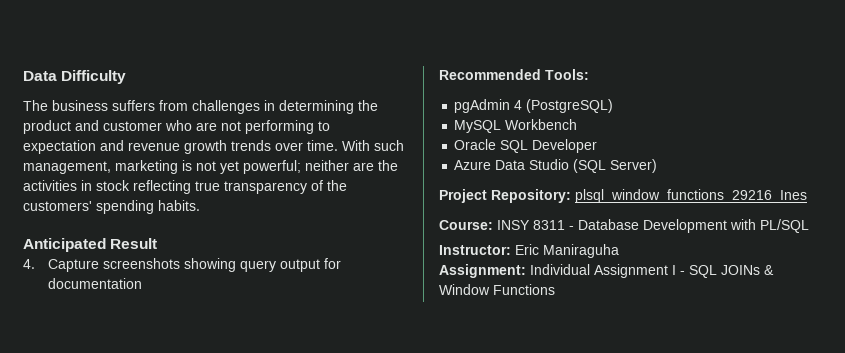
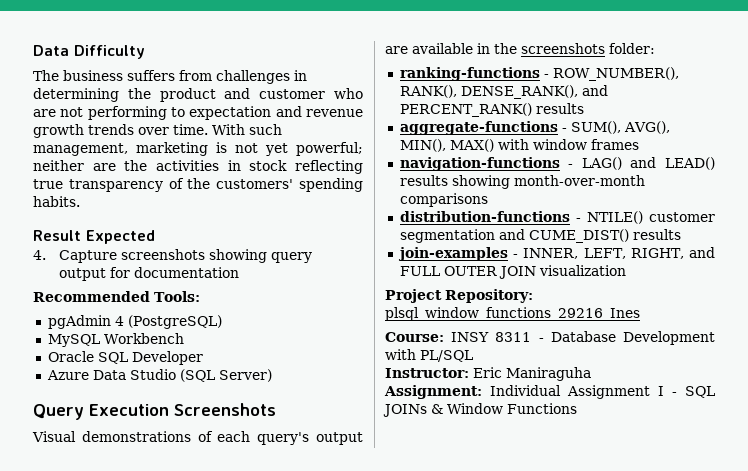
[23,238,106,252] Anticipated -> (80, 201) none
(158, 243) none -> [86,230,155,244] Expected
(658, 166) none -> [33,403,276,420] [32,431,364,445] [385,43,655,54] [399,67,679,81] [399,85,608,99] [399,103,584,117] [399,121,670,135] [399,139,639,152] [399,157,715,171] [399,175,645,189] [399,193,488,207] [399,211,715,224] [399,229,681,243] [397,247,715,261] [399,265,626,279] // Query Execution Screenshots // Visual demonstrations of each query's output are available in the screenshots folder: // ranking-functions - ROW_NUMBER(), RANK(), DENSE_RANK(), and PERCENT_RANK() results // aggregate-functions - SUM(), AVG(), MIN(), MAX() with window frames // navigation-functions - LAG() and LEAD() results showing month-over-month comparisons // distribution-functions - NTILE() customer segmentation and CUME_DIST() results // join-examples - INNER, LEFT, RIGHT, and FULL OUTER JOIN visualization

